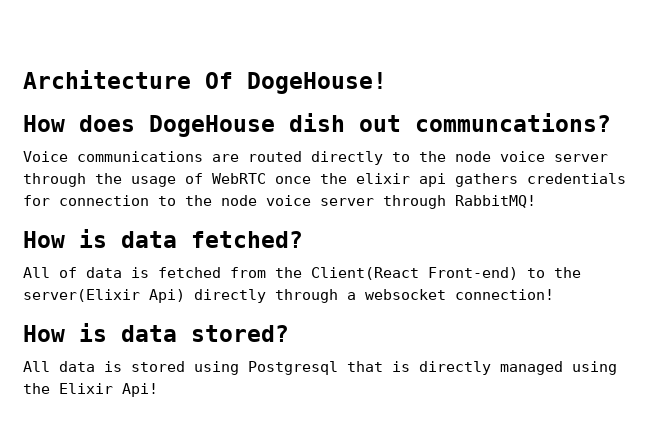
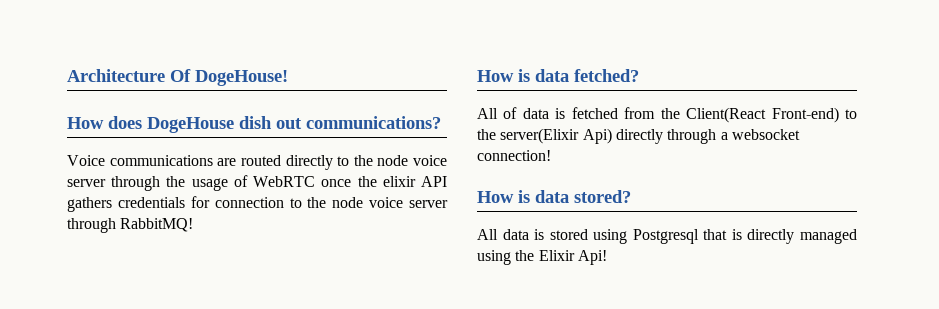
[415,113,611,132] communcations? -> [306,116,441,129] communications?
[419,173,446,187] api -> [421,176,448,187] API

